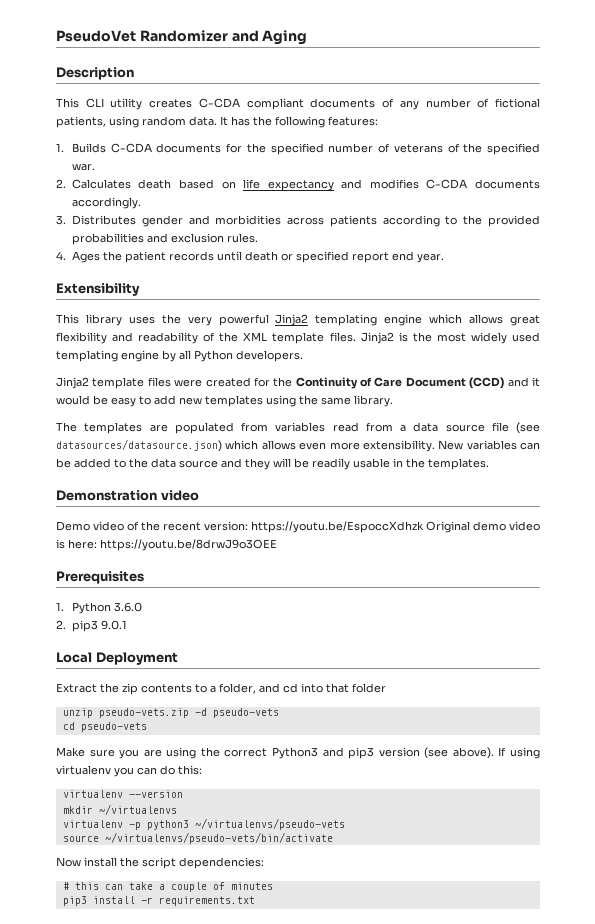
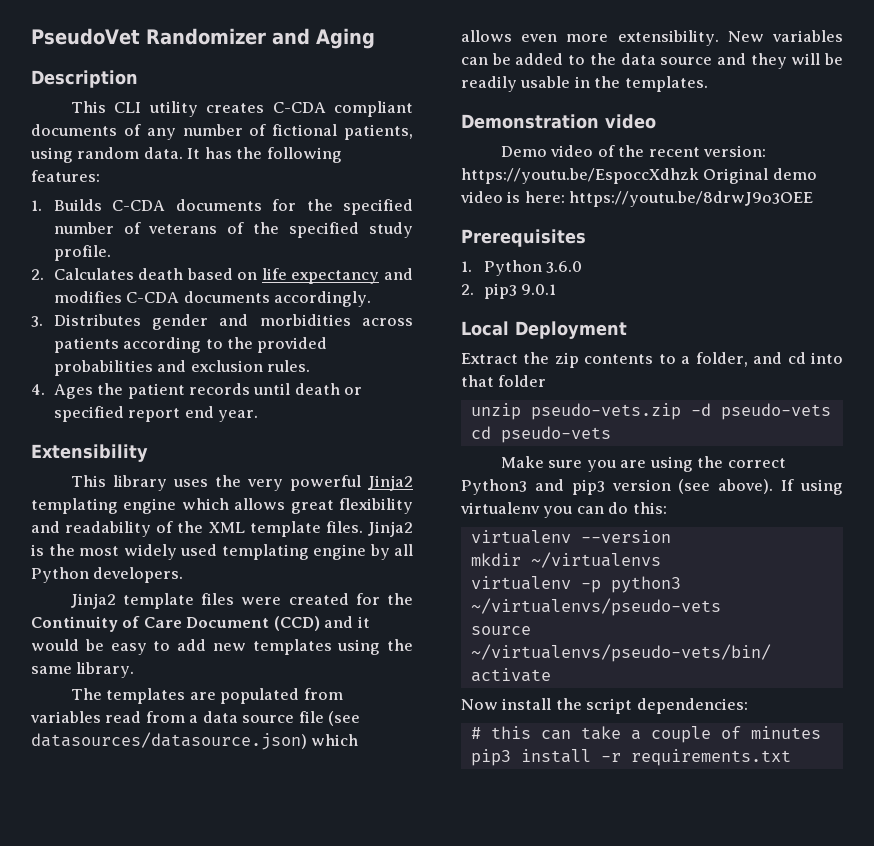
[71,164,95,171] war. -> [369,222,413,238] [53,245,111,261] study profile.

